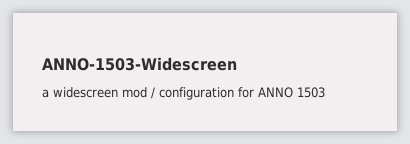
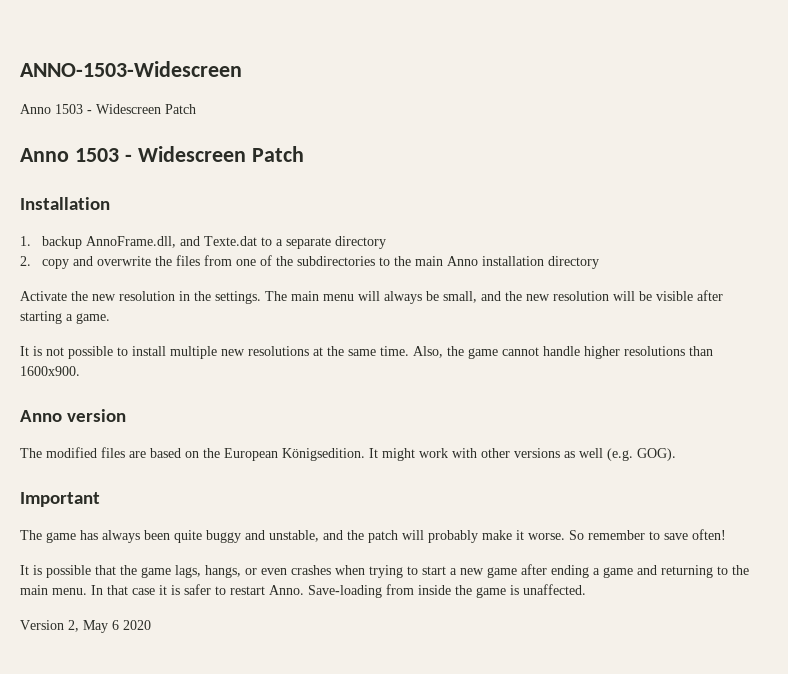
[42,87,325,100] a widescreen mod / configuration for ANNO 1503 -> [20,104,196,114] [20,146,304,162] [20,197,110,210] [20,236,387,249] [20,255,600,269] [20,290,723,304] [20,311,110,324] [20,346,713,359] [20,366,80,376] [20,409,127,422] [20,447,676,461] [20,492,100,507] [20,529,726,543] [20,564,749,578] [20,584,586,598] [20,620,151,633] Anno 1503 - Widescreen Patch // Anno 1503 - Widescreen Patch // Installation // 1. backup AnnoFrame.dll, and Texte.dat to a separate directory // 2. copy and overwrite the files from one of the subdirectories to the main Anno installation directory // Activate the new resolution in the settings. The main menu will always be small, and the new resolution will be visible after starting a game. // It is not possible to install multiple new resolutions at the same time. Also, the game cannot handle higher resolutions than 1600x900. // Anno version // The modified files are based on the European Königsedition. It might work with other versions as well (e.g. GOG). // Important // The game has always been quite buggy and unstable, and the patch will probably make it worse. So remember to save often! // It is possible that the game lags, hangs, or even crashes when trying to start a new game after ending a game and returning to the main menu. In that case it is safer to restart Anno. Save-loading from inside the game is unaffected. // Version 2, May 6 2020

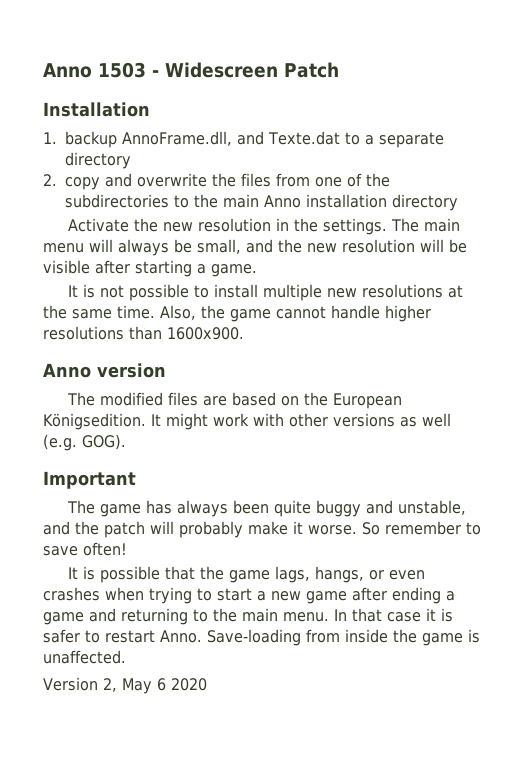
[20,61,242,77] [20,104,196,114] ANNO-1503-Widescreen // Anno 1503 - Widescreen Patch // -> (43, 70) none

